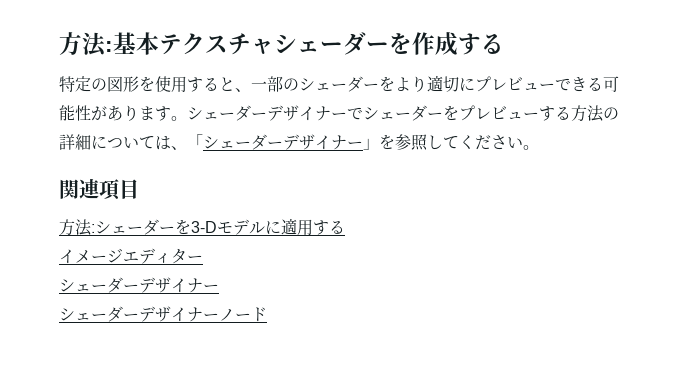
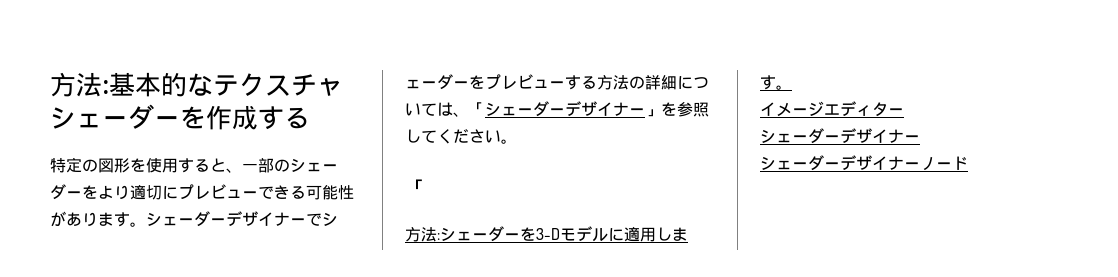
(159, 43) none -> [161,72,213,97] 的な
[59,178,139,200] 関連項目 -> [405,179,427,197] 「
[313,220,345,235] する -> [656,227,688,241] [760,75,792,90] します。

